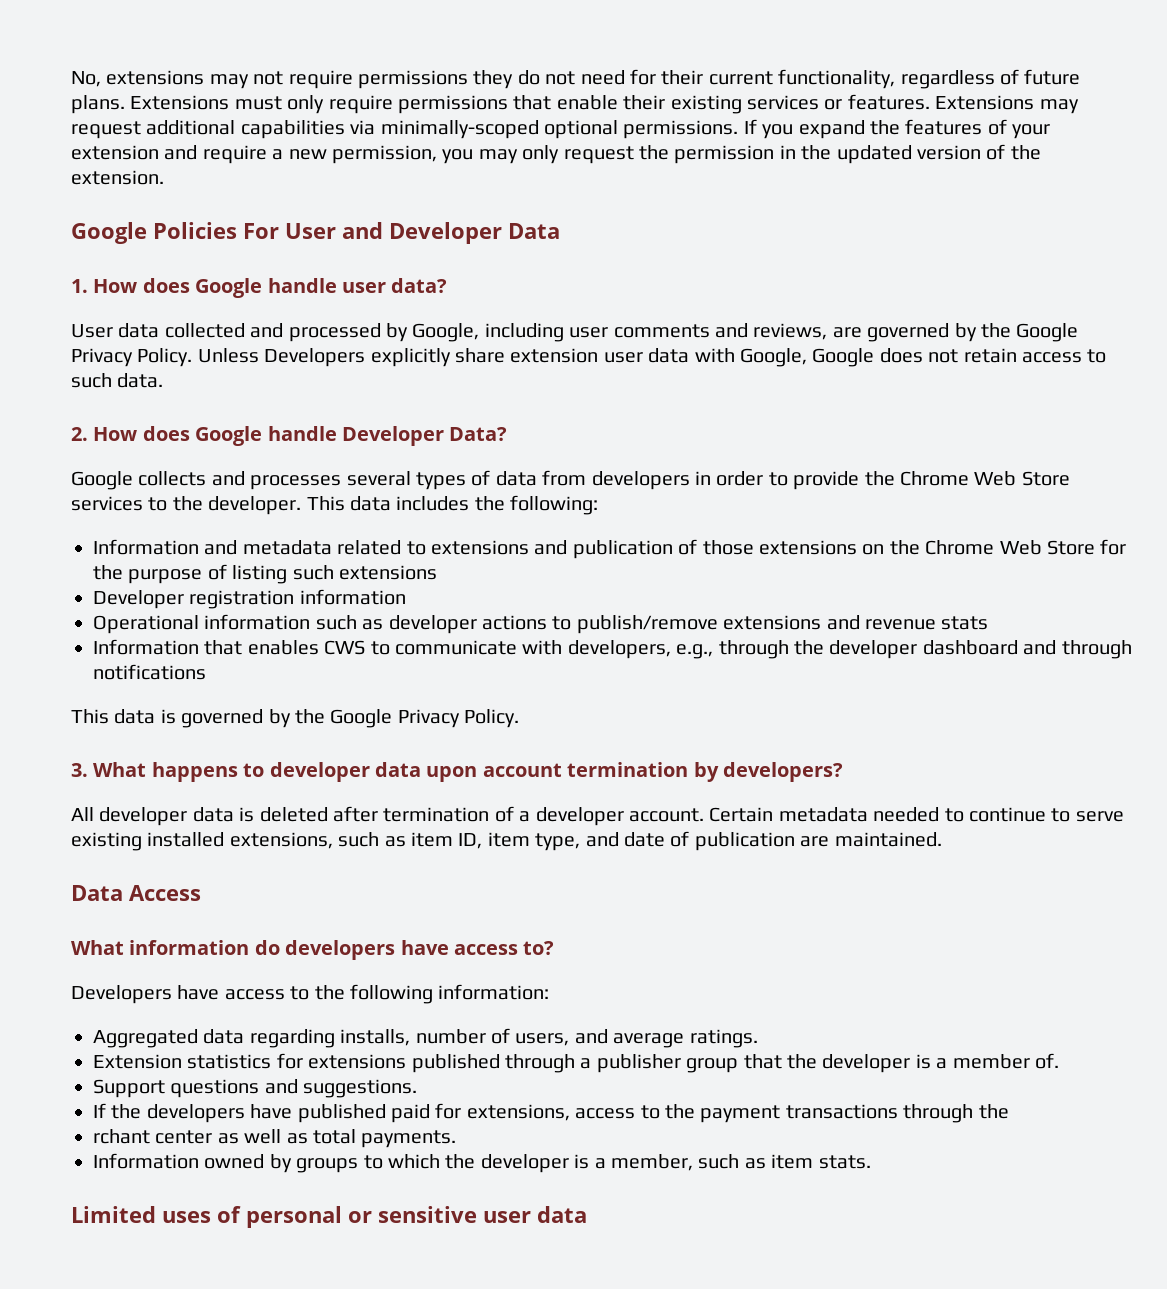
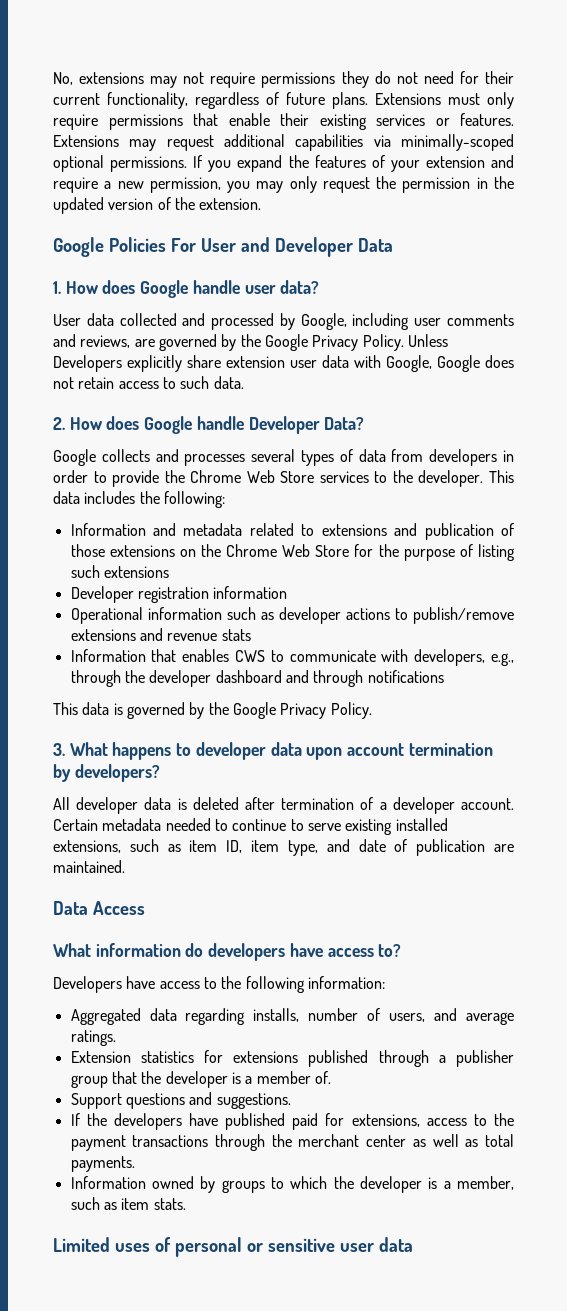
[93,1129,150,1144] // rchant -> [298,1134,360,1147] merchant

